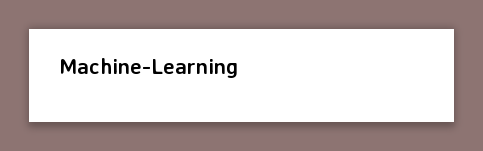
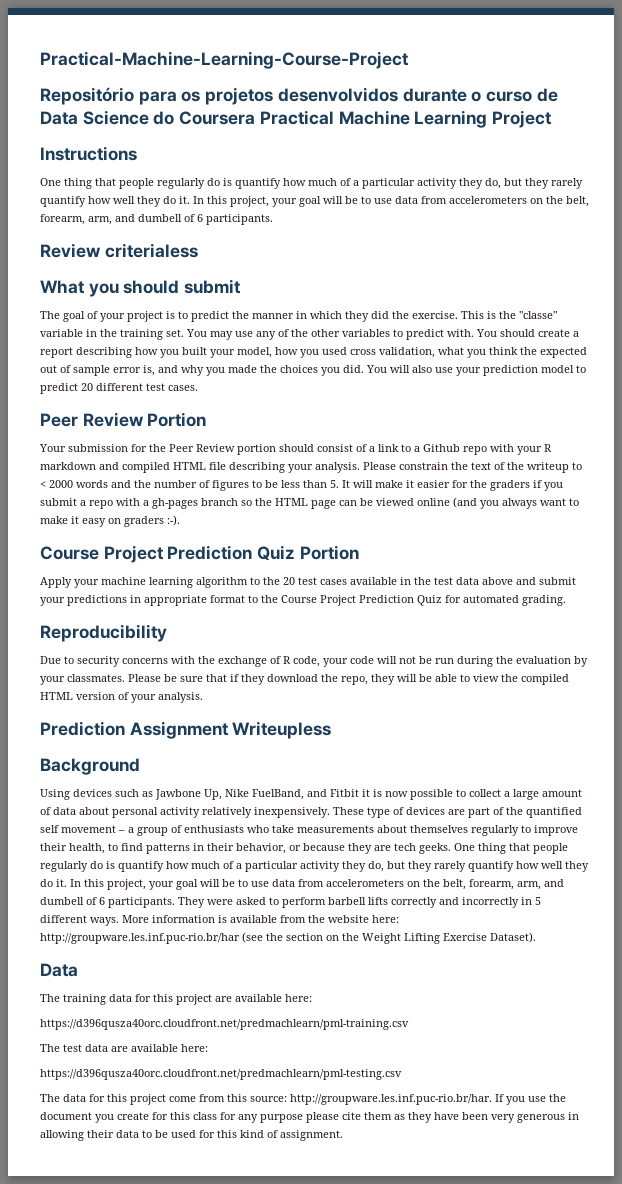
[59,58,238,78] Machine-Learning -> [40,51,409,69] [40,87,558,105] [40,110,553,128] [40,146,137,161] [40,178,583,189] [40,196,589,207] [40,214,273,225] [40,243,198,258] [40,279,242,297] [40,311,557,322] [40,329,579,340] [40,347,587,358] [40,365,586,376] [40,383,198,394] [40,412,207,427] [39,444,552,455] [40,462,582,473] [40,480,563,491] [40,497,579,509] [40,515,180,527] [40,545,359,563] [40,577,576,588] [40,595,566,606] [40,624,167,642] [40,656,588,667] [40,674,569,685] [40,692,203,703] [40,721,332,739] [40,758,140,775] [40,789,582,800] [40,807,582,818] [40,825,578,836] [40,843,568,854] [40,861,589,872] [40,879,564,890] [40,897,541,908] [40,915,399,926] [40,932,536,944] [40,963,78,977] [40,994,312,1005] [40,1019,409,1030] [40,1044,208,1052] [40,1069,402,1080] [40,1094,566,1105] [40,1112,579,1123] [40,1130,343,1141] Practical-Machine-Learning-Course-Project // Repositório para os projetos desenvolvidos durante o curso de Data Science do Coursera Practical Machine Learning Project // Instructions // One thing that people regularly do is quantify how much of a particular activity they do, but they rarely quantify how well they do it. In this project, your goal will be to use data from accelerometers on the belt, forearm, arm, and dumbell of 6 participants. // Review criterialess // What you should submit // The goal of your project is to predict the manner in which they did the exercise. This is the "classe" variable in the training set. You may use any of the other variables to predict with. You should create a report describing how you built your model, how you used cross validation, what you think the expected out of sample error is, and why you made the choices you did. You will also use your prediction model to predict 20 different test cases. // Peer Review Portion // Your submission for the Peer Review portion should consist of a link to a Github repo with your R markdown and compiled HTML file describing your analysis. Please constrain the text of the writeup to < 2000 words and the number of figures to be less than 5. It will make it easier for the graders if you submit a repo with a gh-pages branch so the HTML page can be viewed online (and you always want to make it easy on graders :-). // Course Project Prediction Quiz Portion // Apply your machine learning algorithm to the 20 test cases available in the test data above and submit your predictions in appropriate format to the Course Project Prediction Quiz for automated grading. // Reproducibility // Due to security concerns with the exchange of R code, your code will not be run during the evaluation by your classmates. Please be sure that if they download the repo, they will be able to view the compiled HTML version of your analysis. // Prediction Assignment Writeupless // Background // Using devices such as Jawbone Up, Nike FuelBand, and Fitbit it is now possible to collect a large amount of data about personal activity relatively inexpensively. These type of devices are part of the quantified self movement – a group of enthusiasts who take measurements about themselves regularly to improve their health, to find patterns in their behavior, or because they are tech geeks. One thing that people regularly do is quantify how much of a particular activity they do, but they rarely quantify how well they do it. In this project, your goal will be to use data from accelerometers on the belt, forearm, arm, and dumbell of 6 participants. They were asked to perform barbell lifts correctly and incorrectly in 5 different ways. More information is available from the website here: http://groupware.les.inf.puc-rio.br/har (see the section on the Weight Lifting Exercise Dataset). // Data // The training data for this project are available here: // https://d396qusza40orc.cloudfront.net/predmachlearn/pml-training.csv // The test data are available here: // https://d396qusza40orc.cloudfront.net/predmachlearn/pml-testing.csv // The data for this project come from this source: http://groupware.les.inf.puc-rio.br/har. If you use the document you create for this class for any purpose please cite them as they have been very generous in allowing their data to be used for this kind of assignment.

